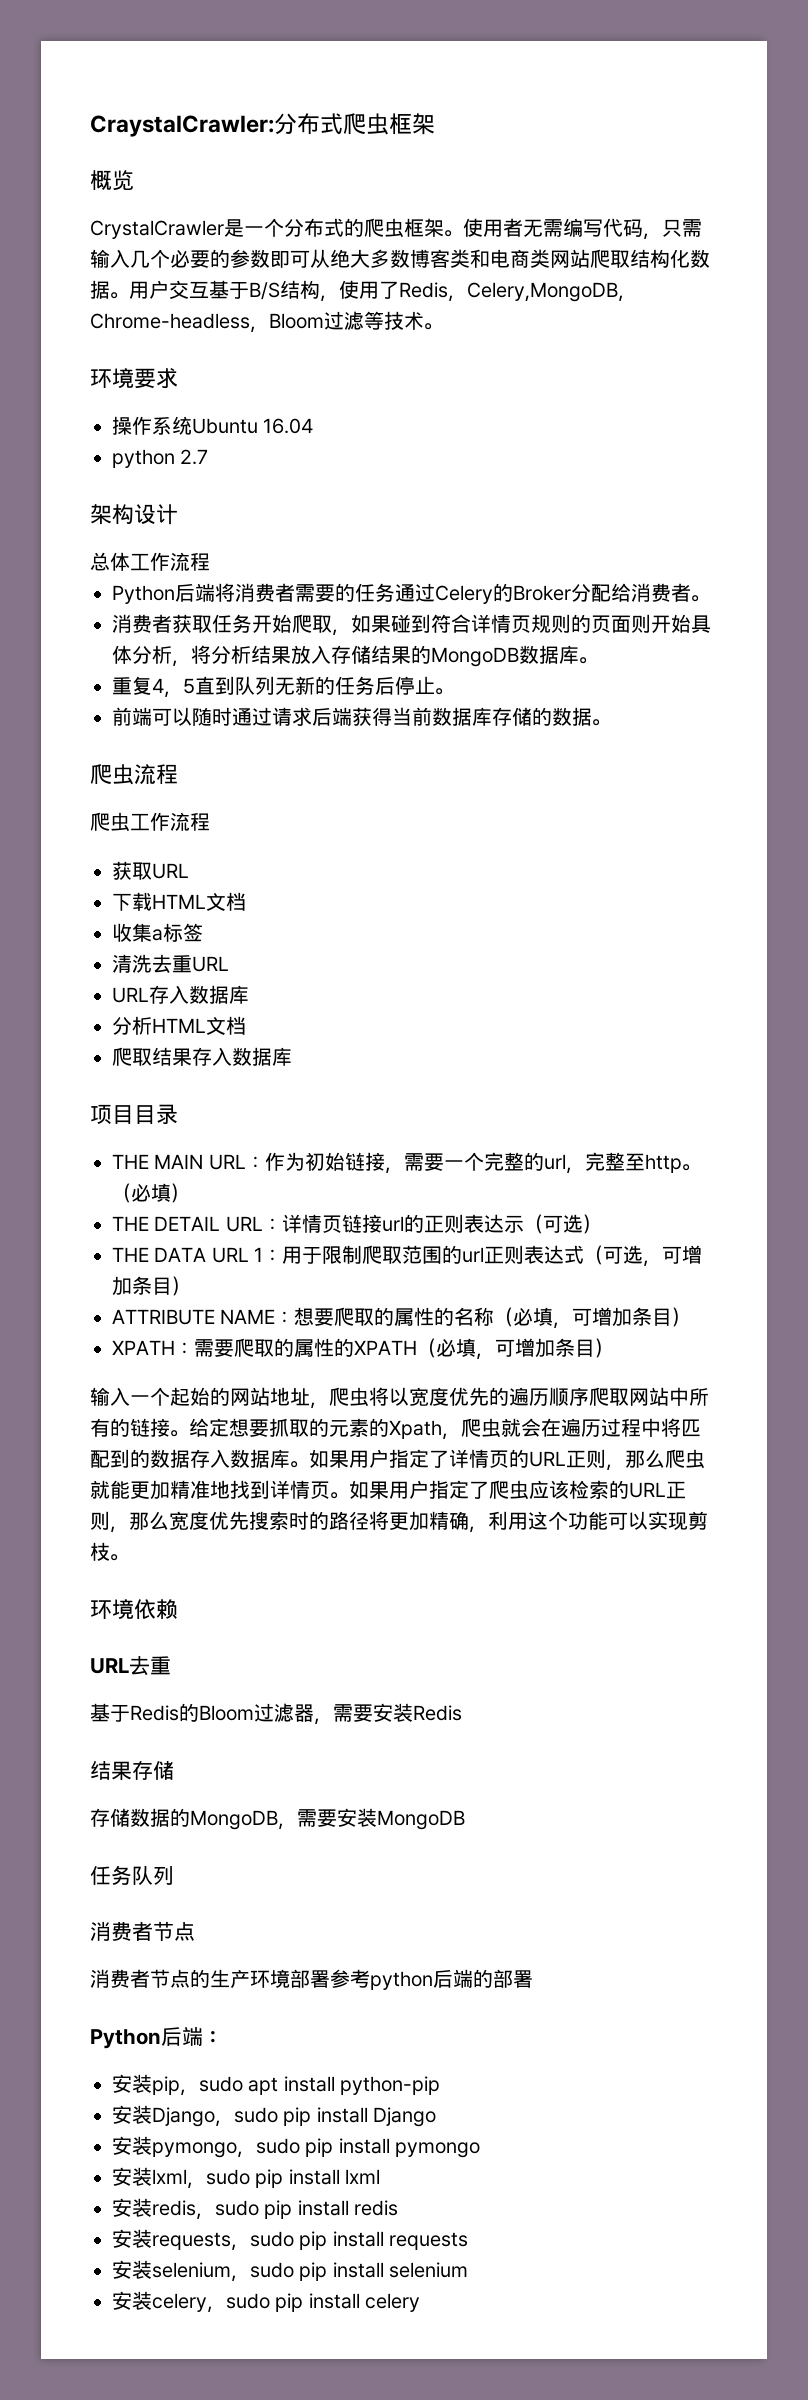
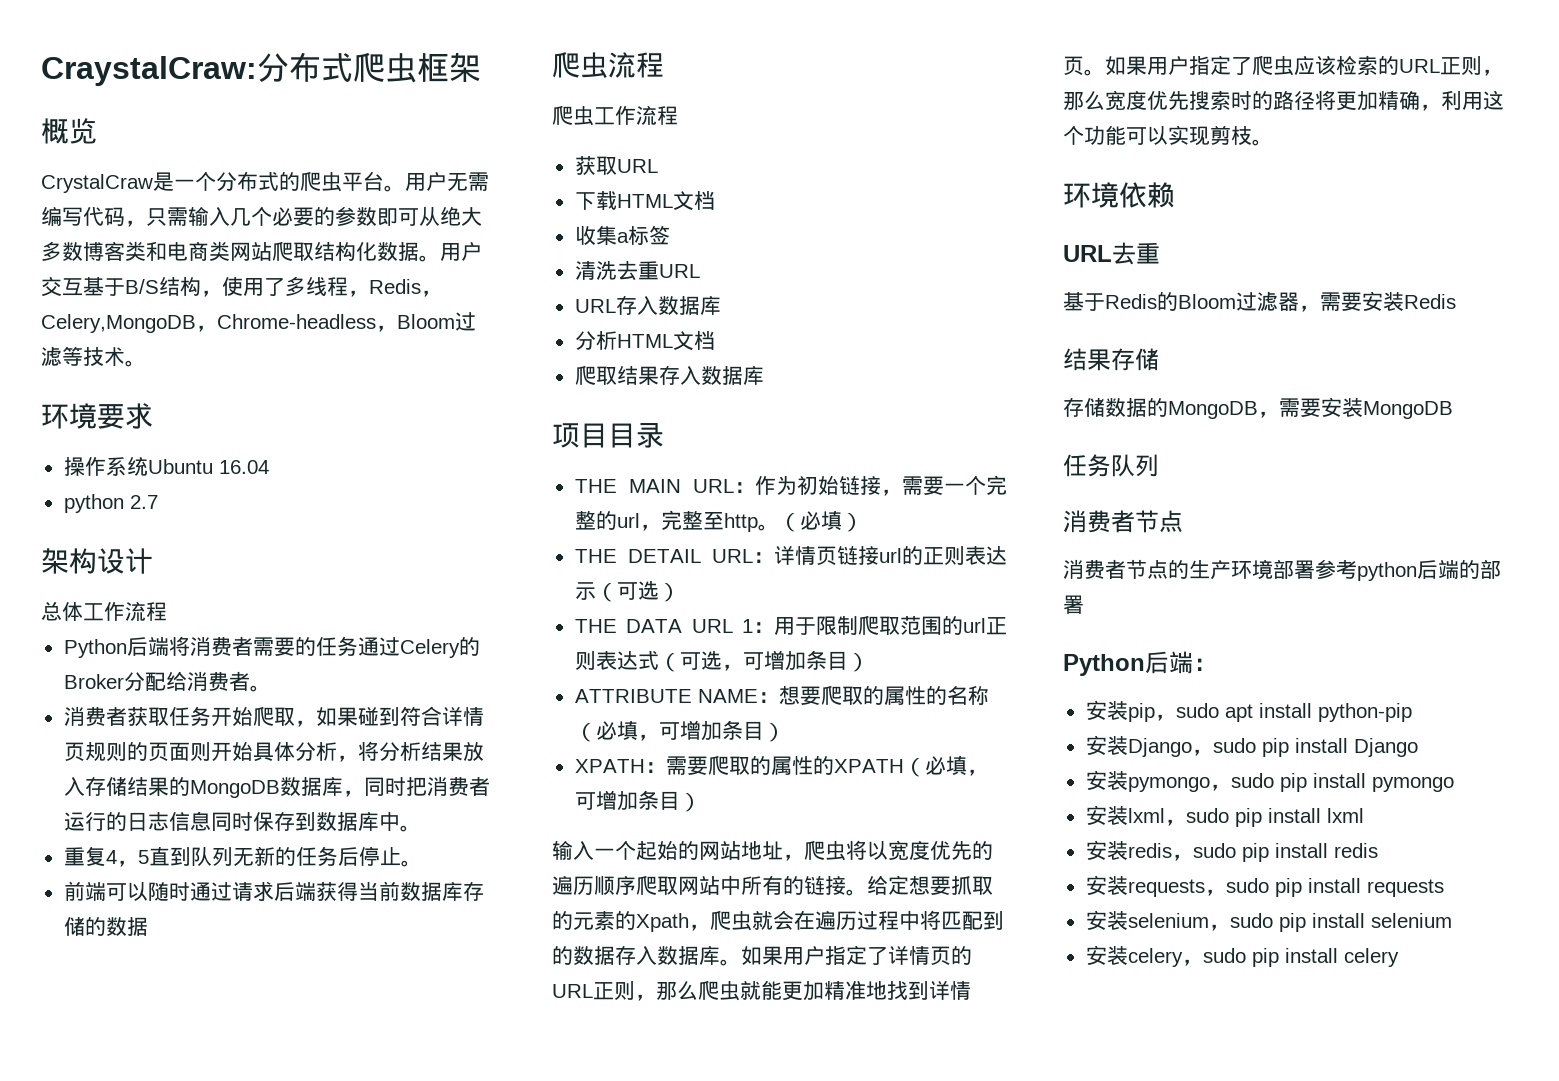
[90,115,274,137] CraystalCrawler: -> [41,56,257,86] CraystalCraw:
[90,220,224,239] CrystalCrawler -> [41,174,153,193] CrystalCraw
[404,218,523,237] 框架。使用者 -> [342,171,447,192] 平台。用户
(399, 290) none -> [285,276,369,297] 多线程，
(579, 654) none -> [342,776,490,797] [63,811,400,832] ，同时把消费者运行的日志信息同时保存到数据库中
[592,719,611,726] 。 -> (148, 926) none

